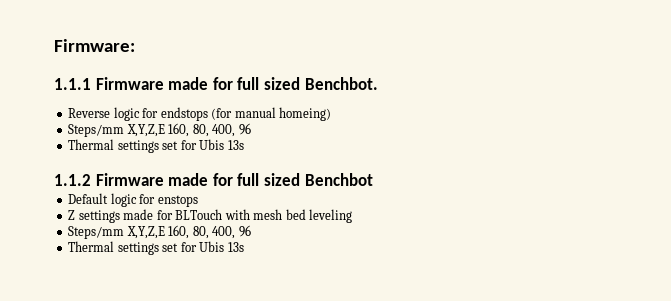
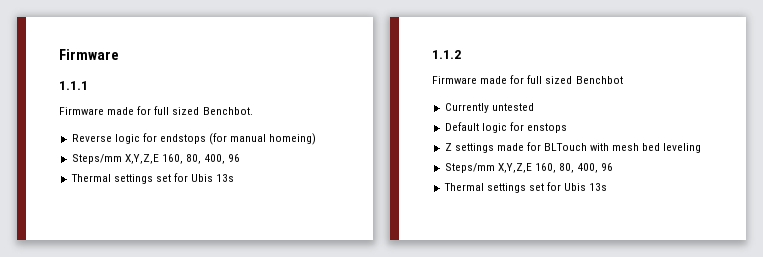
[54,39,135,52] Firmware: -> [59,49,119,60] Firmware
(91, 84) none -> (88, 85) //
(91, 180) none -> (461, 54) //
(373, 179) none -> [444,103,534,113] // Currently untested

